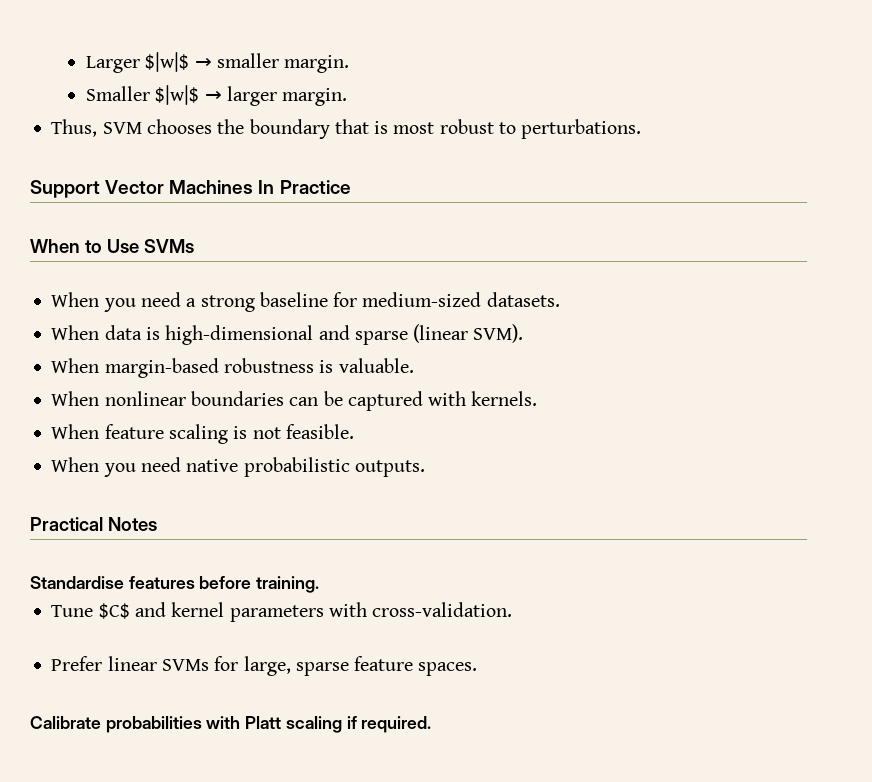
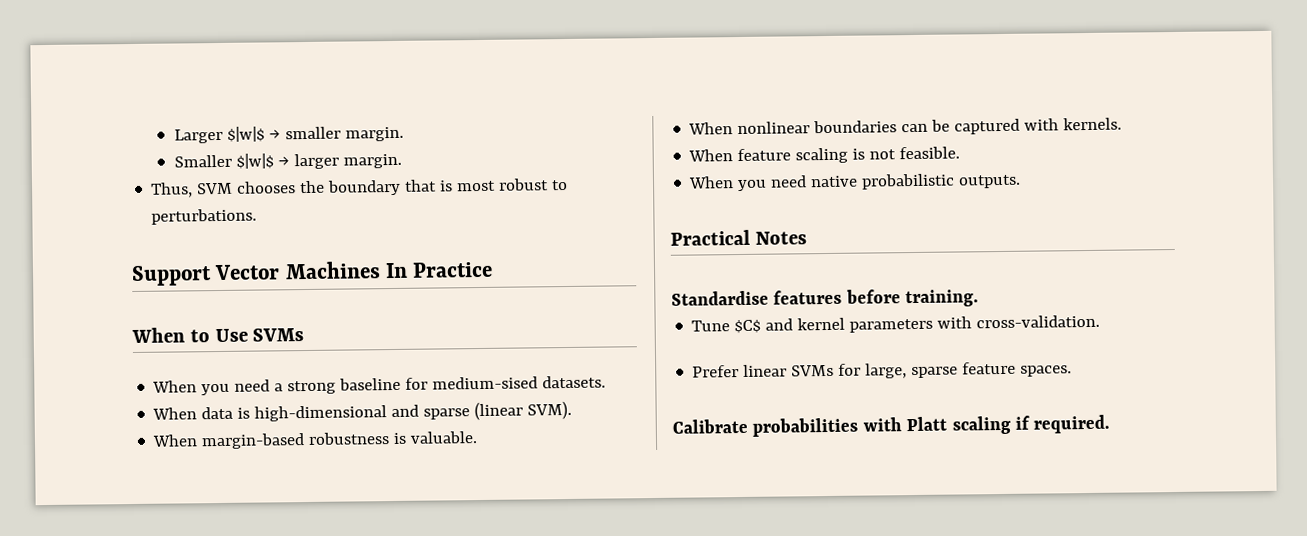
[362,292,482,307] medium-sized -> [432,376,539,390] medium-sised

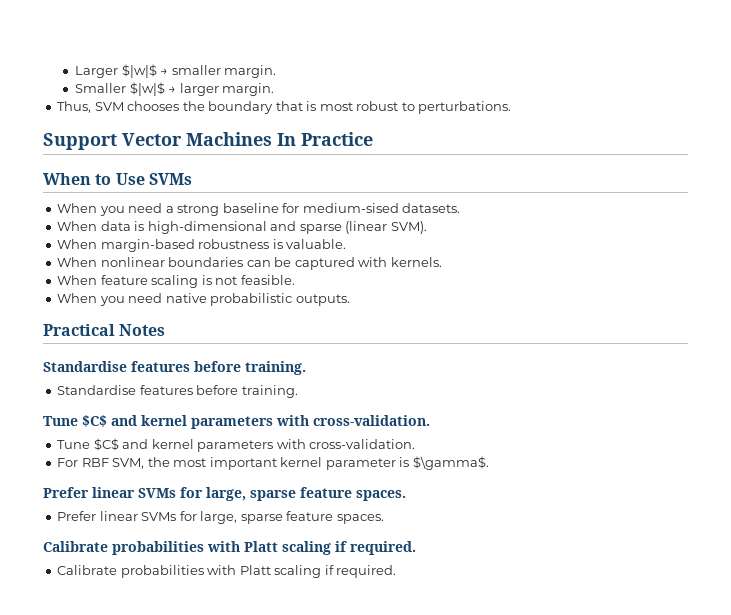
[691,314,1101,334] // Tune $C$ and kernel parameters with cross-validation. -> [57,385,298,398] [43,415,430,429] [57,438,416,452] [57,456,489,470] [43,487,406,501] // Standardise features before training. // Tune $C$ and kernel parameters with cross-validation. // Tune $C$ and kernel parameters with cross-validation. // For RBF SVM, the most important kernel parameter is $\gamma$. // Prefer linear SVMs for large, sparse feature spaces.
(1111, 424) none -> [57,565,397,578] // Calibrate probabilities with Platt scaling if required.

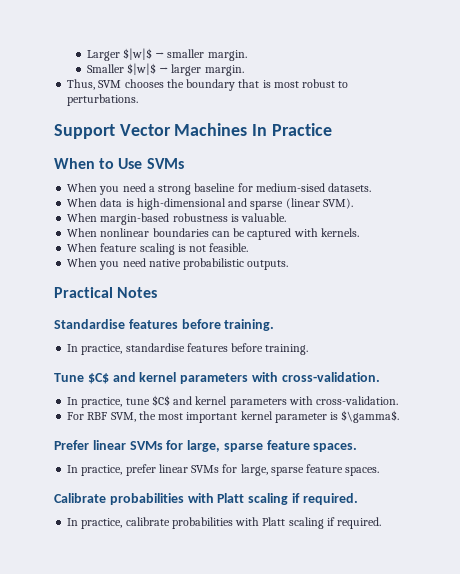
[57,385,137,395] Standardise -> [67,343,185,355] In practice, standardise
[57,440,91,449] Tune -> [67,397,150,408] In practice, tune
[57,511,97,521] Prefer -> [67,464,156,476] In practice, prefer
[57,565,118,575] Calibrate -> [67,517,170,529] In practice, calibrate

